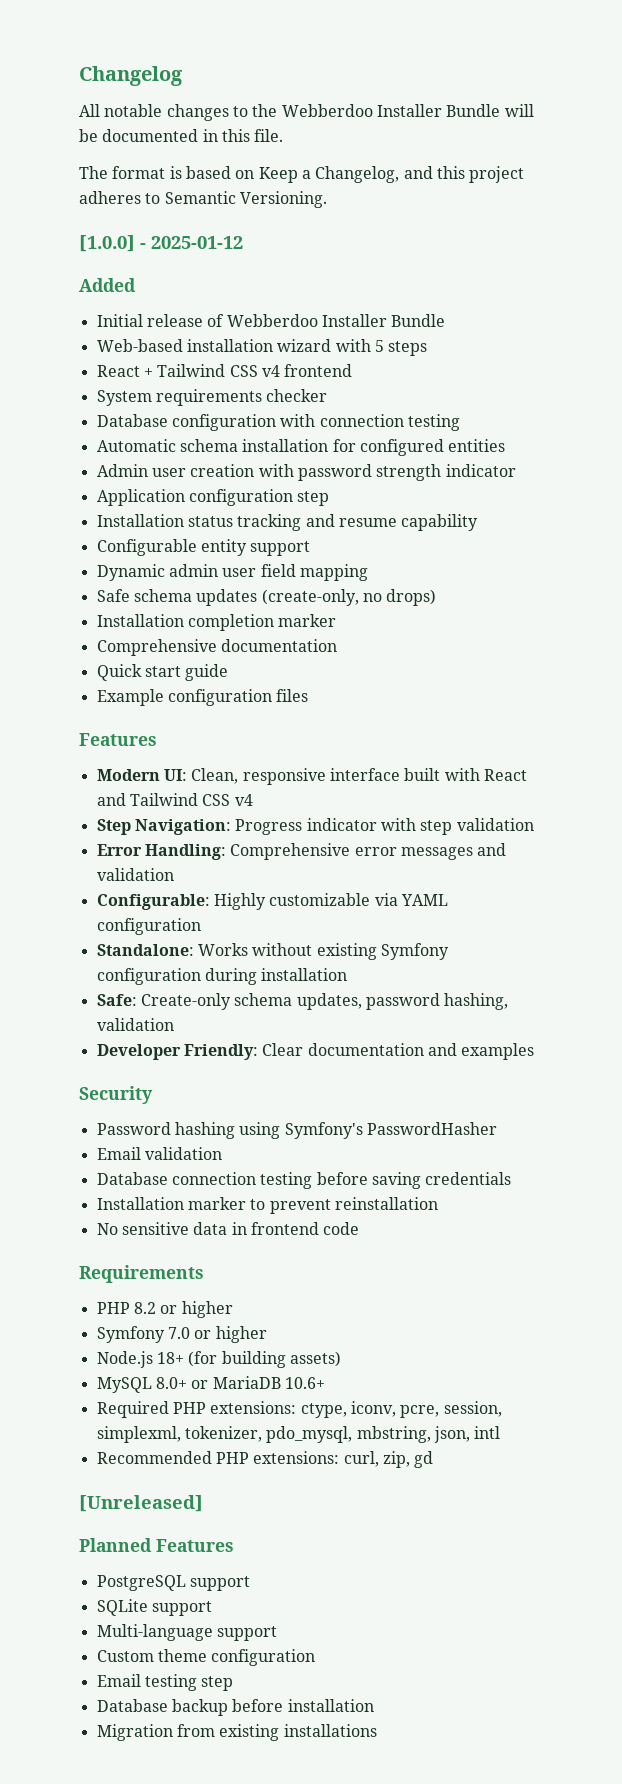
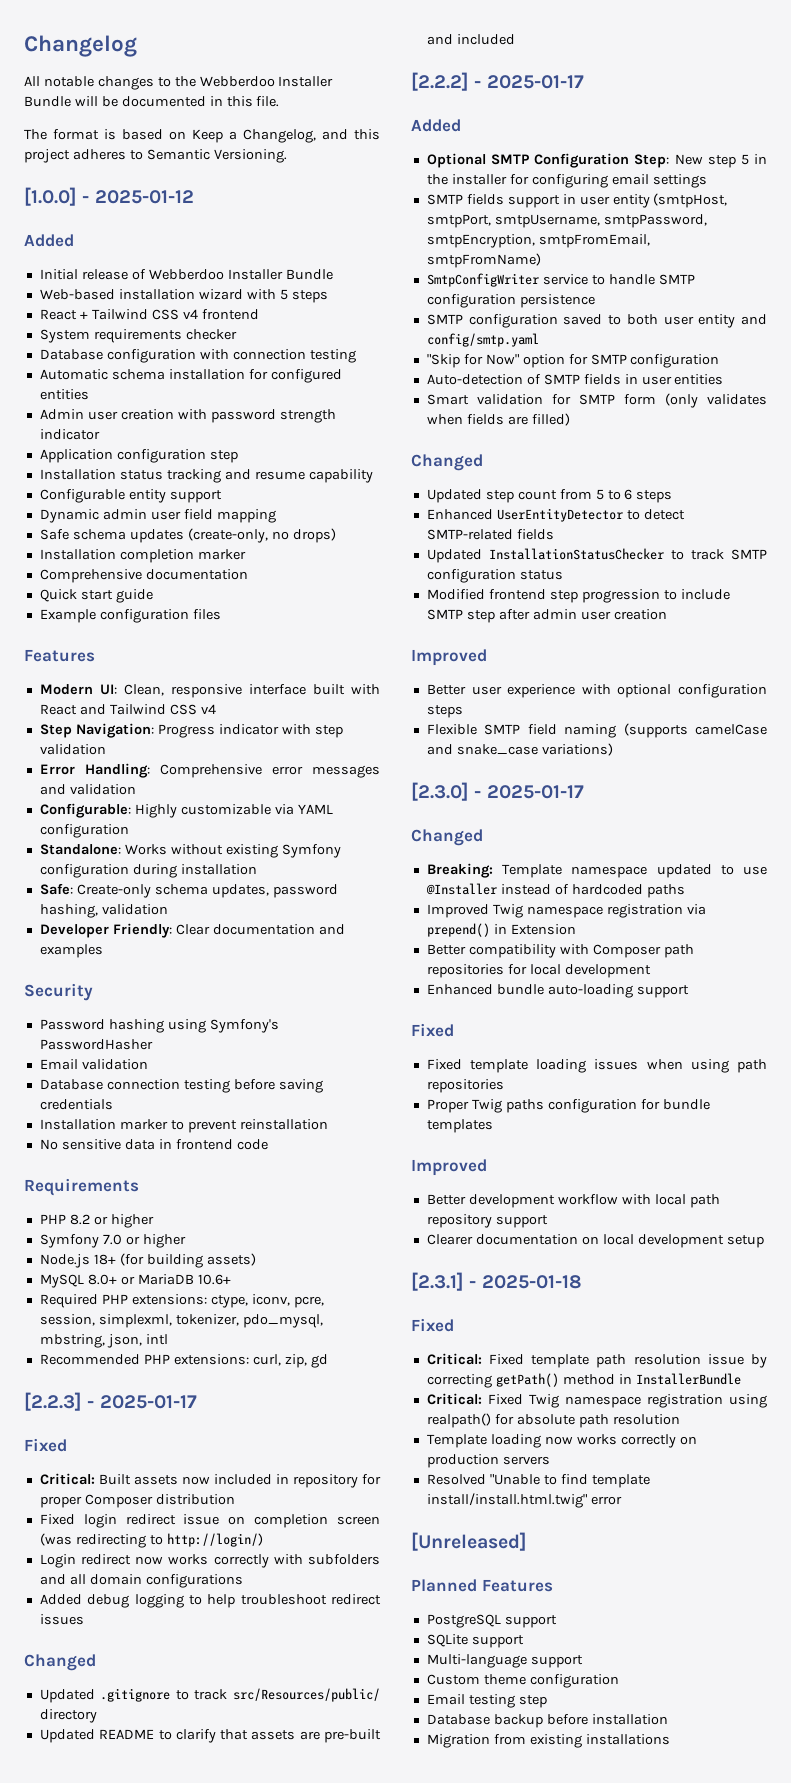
(434, 1459) none -> [24,1392,197,1411] [24,1438,67,1452] [39,1473,382,1488] [39,1494,235,1508] [39,1514,380,1528] [39,1533,263,1548] [39,1554,381,1568] [39,1574,243,1588] [39,1594,381,1608] [39,1614,84,1625] [24,1654,96,1671] [39,1688,381,1703] [39,1709,97,1723] [39,1729,381,1743] [426,34,515,45] [411,72,584,91] [411,119,461,132] [426,153,767,168] [426,174,707,188] [426,193,728,208] [426,214,707,228] [426,234,650,248] [426,253,541,268] [426,273,695,287] [426,294,595,308] [426,314,768,328] [426,333,539,347] [426,354,720,368] [426,374,724,385] [426,393,767,408] [426,413,570,426] [411,454,483,471] [426,489,673,503] [426,508,685,522] [426,529,554,540] [426,548,767,563] [426,569,563,583] [426,589,730,603] [426,609,667,623] [411,649,487,666] [426,684,767,698] [426,705,463,718] [426,723,767,738] [426,743,613,756] [411,782,584,801] [411,829,483,846] [426,863,767,878] [425,883,685,898] [426,904,706,918] [426,923,576,937] [426,944,694,958] [426,964,651,978] [426,984,689,998] [411,1023,454,1037] [426,1059,767,1073] [426,1079,504,1093] [426,1099,710,1113] [426,1119,493,1133] [411,1159,487,1176] [426,1194,720,1208] [426,1214,548,1228] [426,1234,764,1248] [411,1272,582,1291] [411,1318,454,1332] [426,1353,767,1368] [426,1373,741,1388] [426,1393,767,1408] [426,1413,680,1428] [426,1434,697,1448] [426,1454,550,1468] [426,1474,650,1488] [426,1493,622,1508] // [2.2.3] - 2025-01-17 // Fixed // Critical: Built assets now included in repository for proper Composer distribution // Fixed login redirect issue on completion screen (was redirecting to http://login/) // Login redirect now works correctly with subfolders and all domain configurations // Added debug logging to help troubleshoot redirect issues // Changed // Updated .gitignore to track src/Resources/public/ directory // Updated README to clarify that assets are pre-built and included // [2.2.2] - 2025-01-17 // Added // Optional SMTP Configuration Step: New step 5 in the installer for configuring email settings // SMTP fields support in user entity (smtpHost, smtpPort, smtpUsername, smtpPassword, smtpEncryption, smtpFromEmail, smtpFromName) // SmtpConfigWriter service to handle SMTP configuration persistence // SMTP configuration saved to both user entity and config/smtp.yaml // "Skip for Now" option for SMTP configuration // Auto-detection of SMTP fields in user entities // Smart validation for SMTP form (only validates when fields are filled) // Changed // Updated step count from 5 to 6 steps // Enhanced UserEntityDetector to detect SMTP-related fields // Updated InstallationStatusChecker to track SMTP configuration status // Modified frontend step progression to include SMTP step after admin user creation // Improved // Better user experience with optional configuration steps // Flexible SMTP field naming (supports camelCase and snake_case variations) // [2.3.0] - 2025-01-17 // Changed // Breaking: Template namespace updated to use @Installer instead of hardcoded paths // Improved Twig namespace registration via prepend() in Extension // Better compatibility with Composer path repositories for local development // Enhanced bundle auto-loading support // Fixed // Fixed template loading issues when using path repositories // Proper Twig paths configuration for bundle templates // Improved // Better development workflow with local path repository support // Clearer documentation on local development setup // [2.3.1] - 2025-01-18 // Fixed // Critical: Fixed template path resolution issue by correcting getPath() method in InstallerBundle // Critical: Fixed Twig namespace registration using realpath() for absolute path resolution // Template loading now works correctly on production servers // Resolved "Unable to find template install/install.html.twig" error

